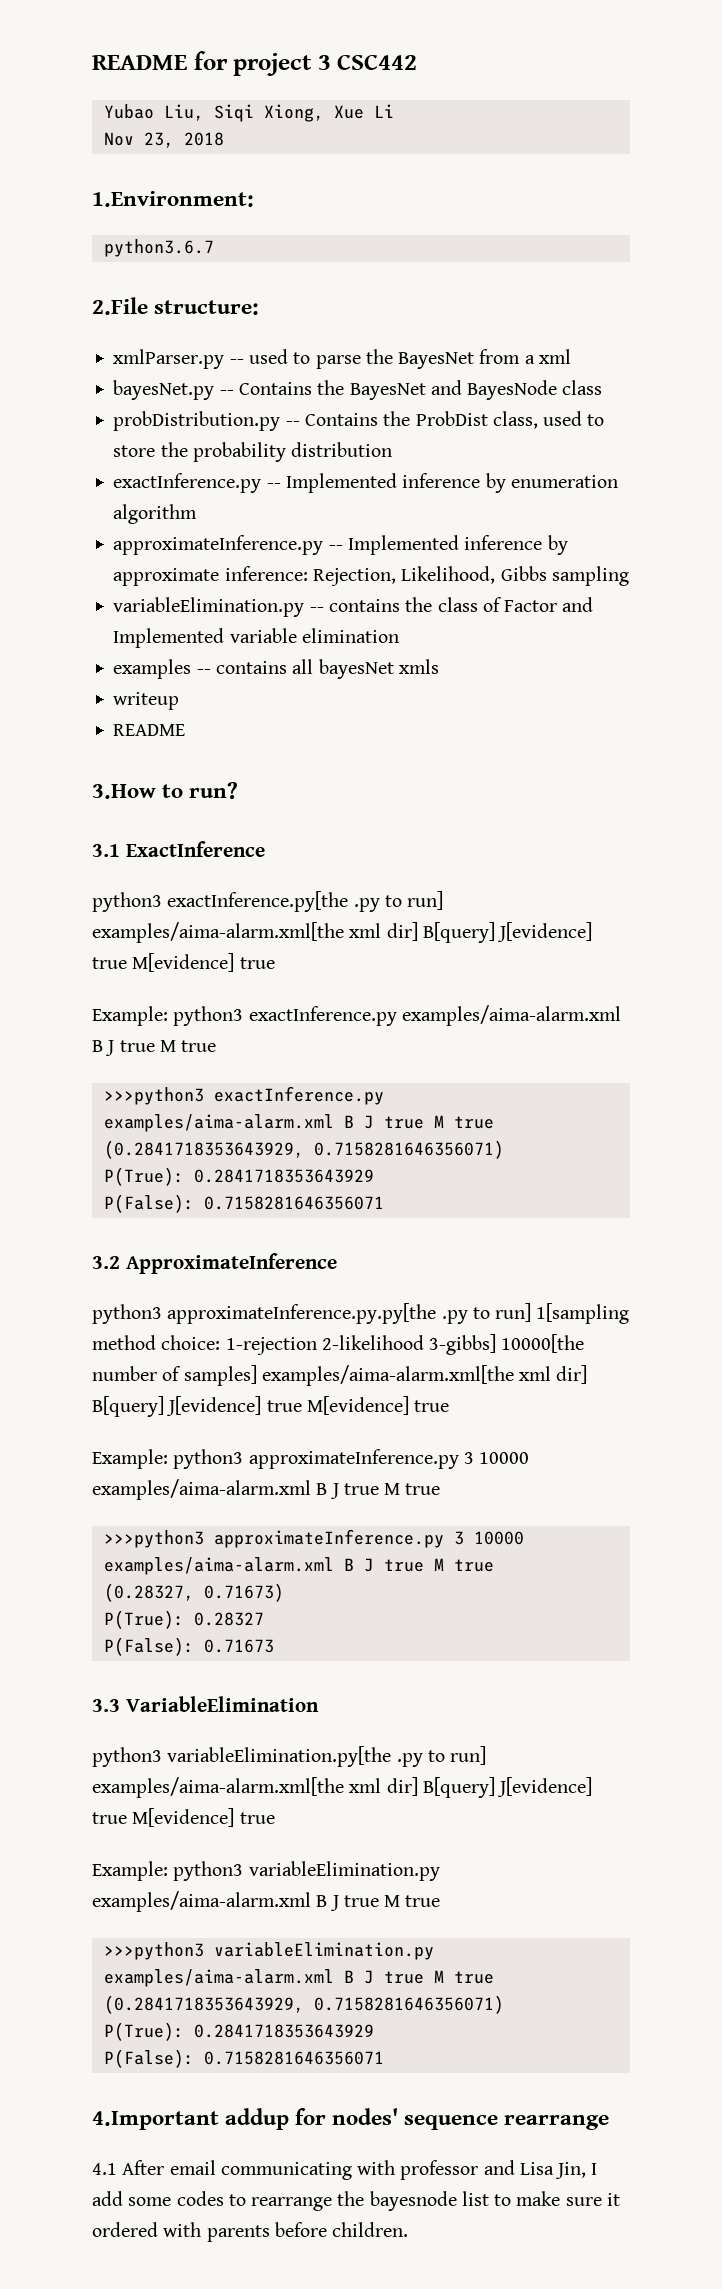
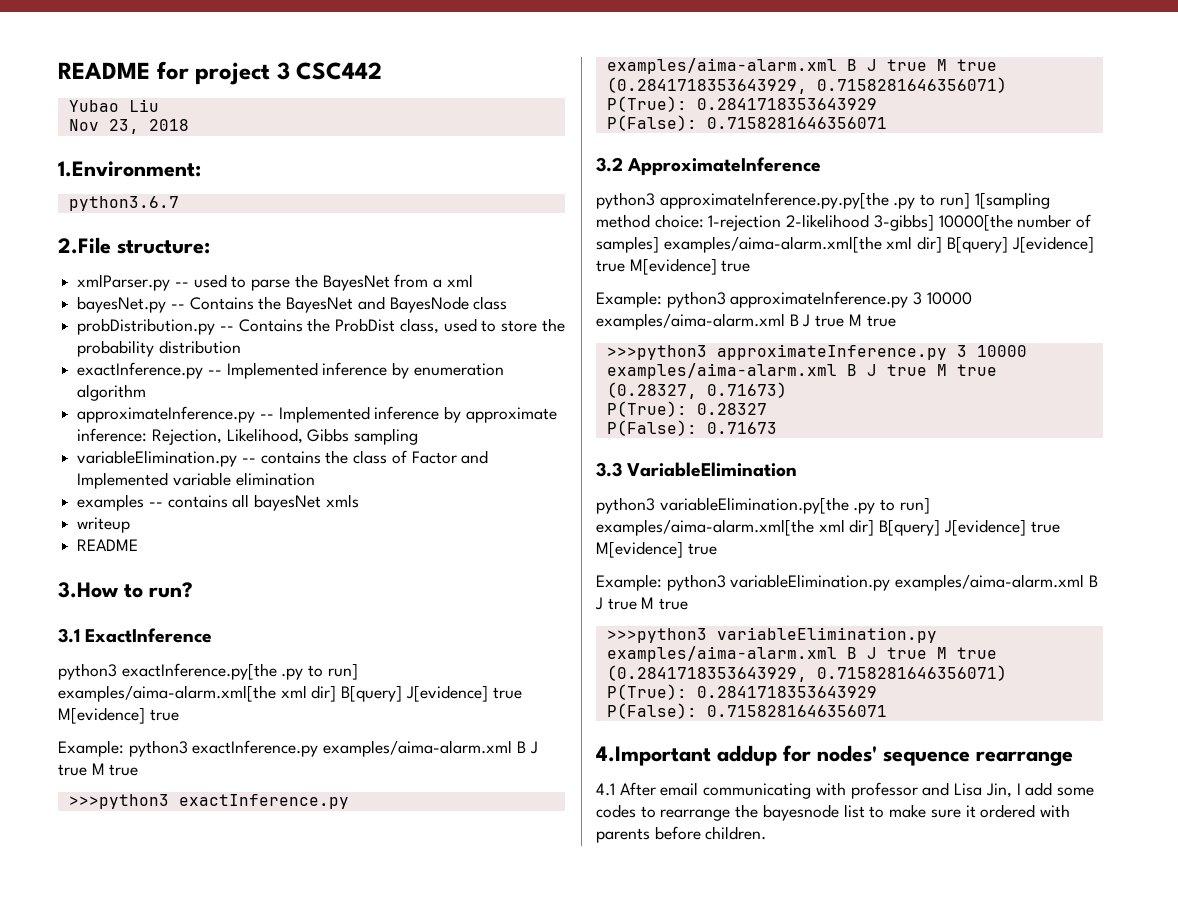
[163,104,394,122] Liu, Siqi Xiong, Xue Li -> [128,99,159,112] Liu

